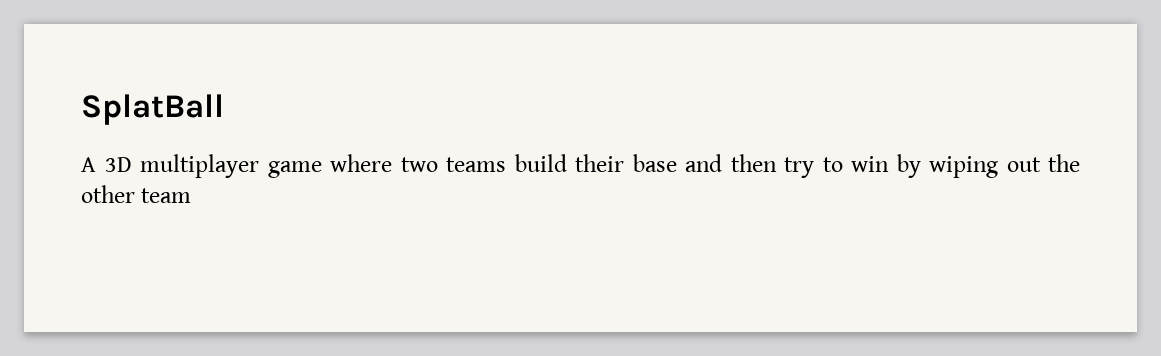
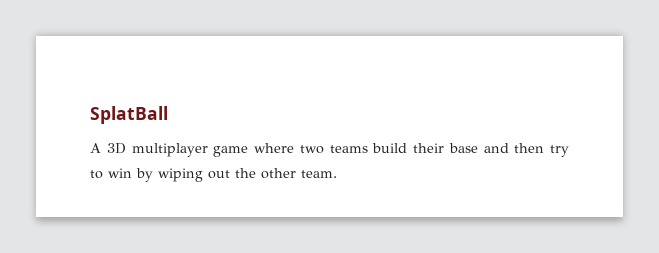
[141,188,192,203] team -> [301,170,337,178] team.

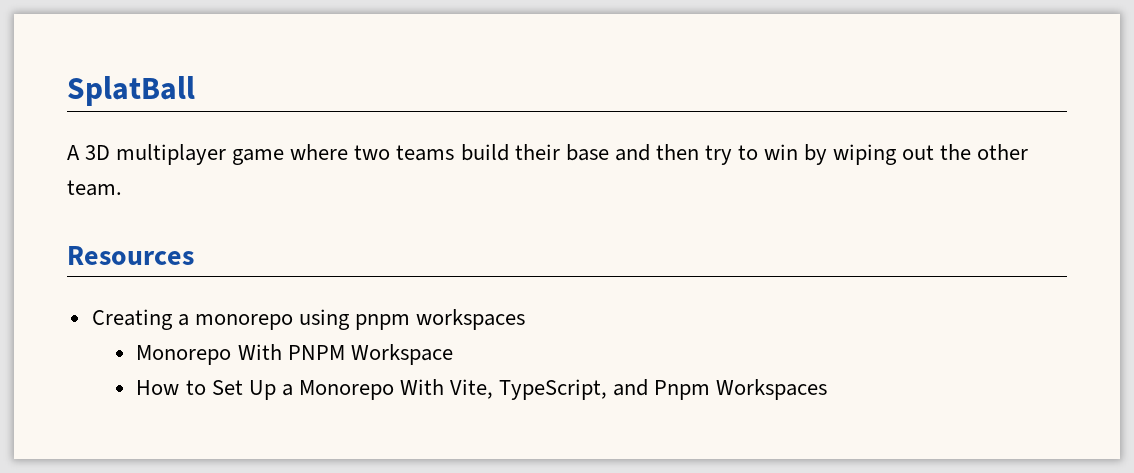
(337, 174) none -> [67,246,194,265] [91,309,526,330] [136,344,453,365] [136,379,828,400] // Resources // Creating a monorepo using pnpm workspaces // Monorepo With PNPM Workspace // How to Set Up a Monorepo With Vite, TypeScript, and Pnpm Workspaces

